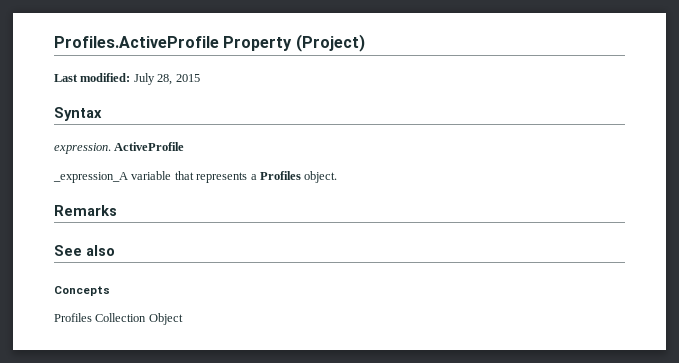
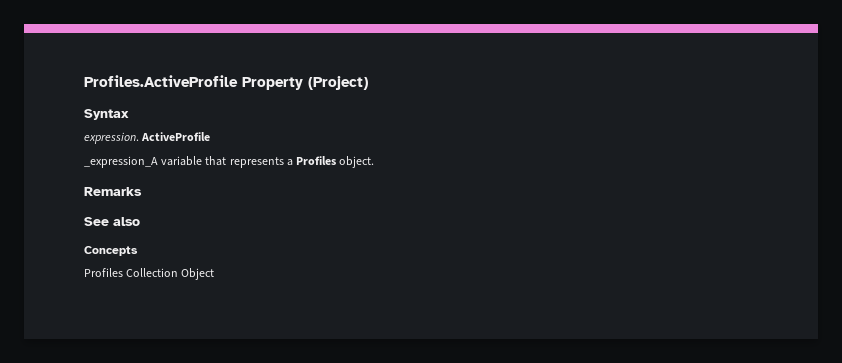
[54,73,200,85] // Last modified: July 28, 2015 -> (368, 83) none

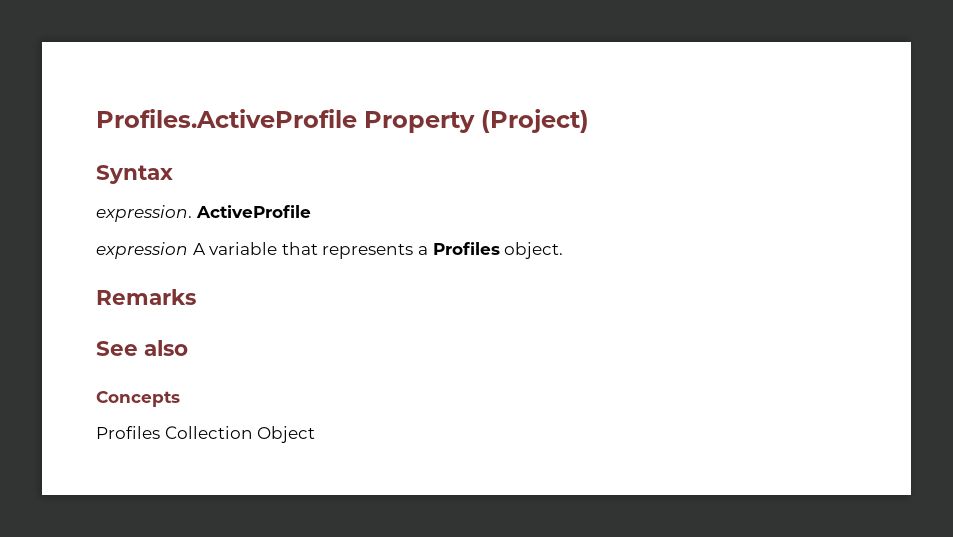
[84,156,158,168] _expression_A -> [96,242,206,259] expression A

